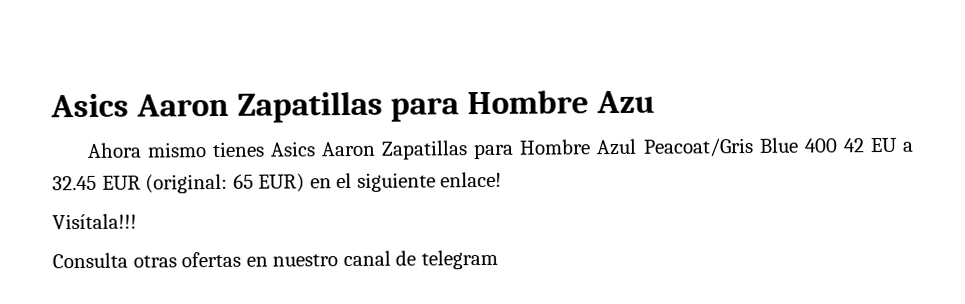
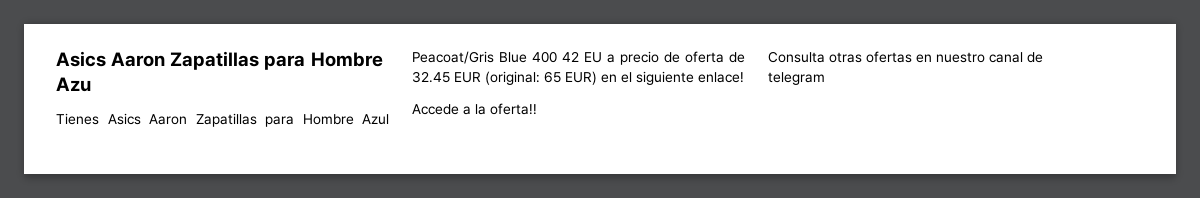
[86,141,265,158] Ahora mismo tienes -> [56,113,99,125] Tienes
(915, 146) none -> [620,51,745,65] precio de oferta de
[52,213,137,230] Visítala!!! -> [412,103,537,115] Accede a la oferta!!

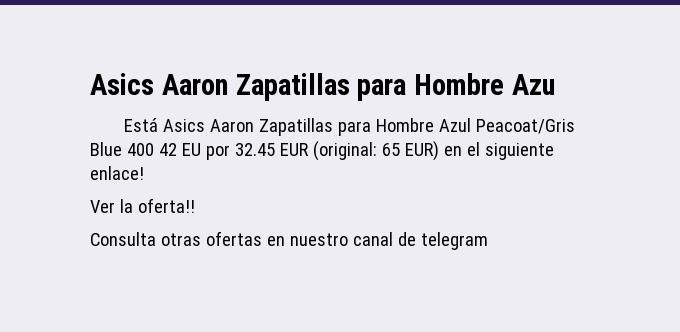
[56,113,99,125] Tienes -> [123,118,158,132] Está
[607,51,745,65] a precio de oferta de -> [205,145,230,160] por
[412,104,471,115] Accede a -> [90,200,115,213] Ver

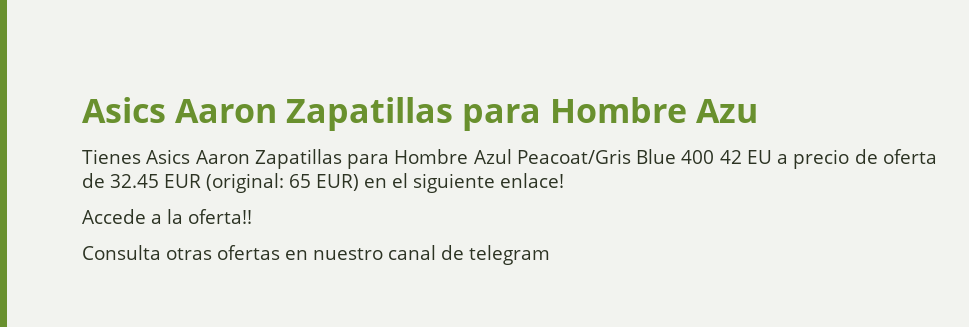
[123,118,158,132] Está -> [82,149,141,164] Tienes
[205,145,230,160] por -> [777,149,937,169] [82,173,105,188] a precio de oferta de
[90,200,115,213] Ver -> [82,209,162,224] Accede a

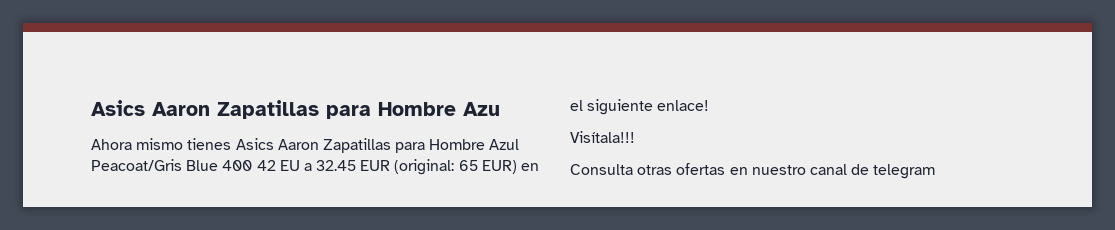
[82,149,141,164] Tienes -> [91,138,232,150] Ahora mismo tienes
[793,149,937,169] [82,173,105,188] precio de oferta de -> (312, 167) none
[82,209,252,224] Accede a la oferta!! -> [570,131,635,143] Visítala!!!

